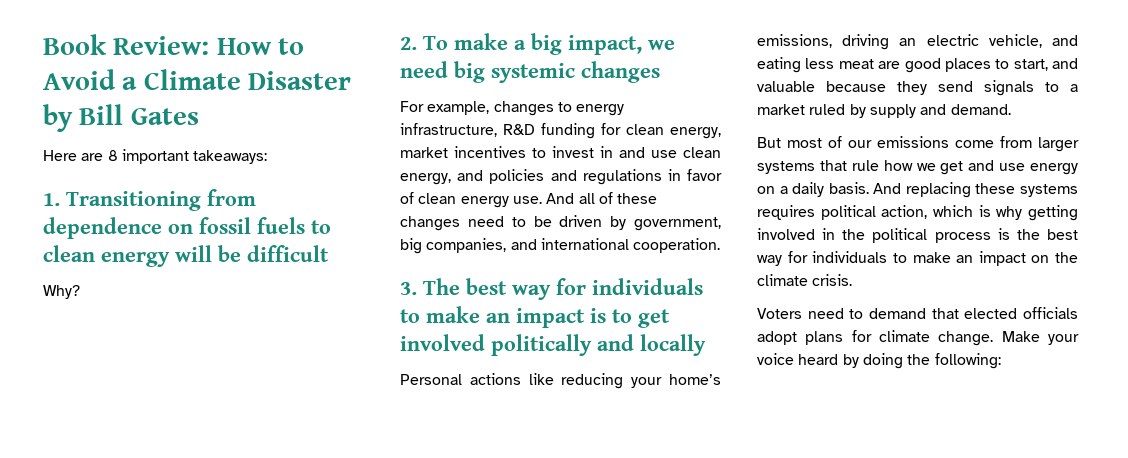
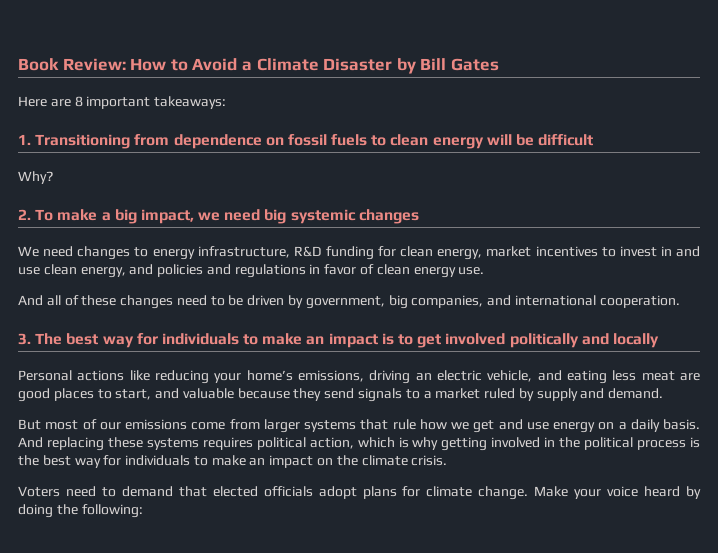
[400,101,490,115] For example, -> [18,246,74,257] We need
(542, 200) none -> (485, 271) //

